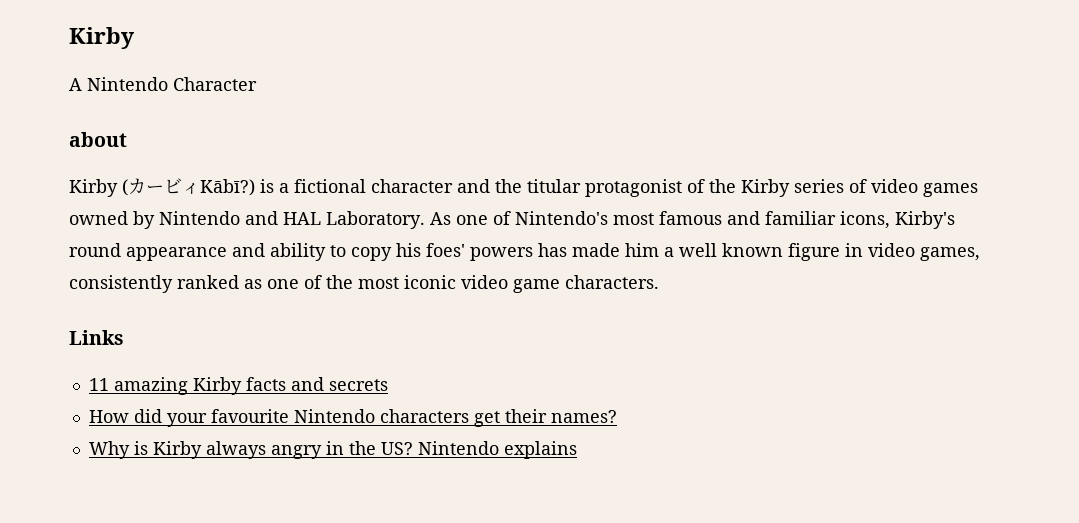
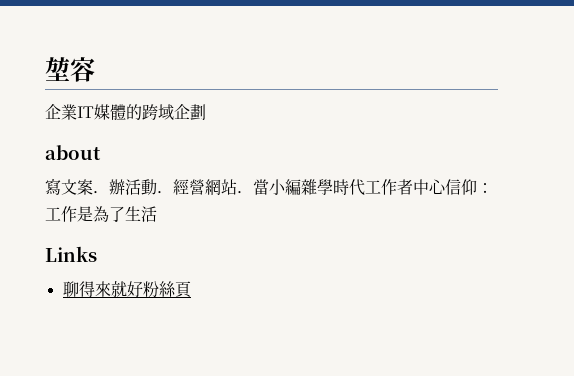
[69,27,135,49] [69,77,257,91] [69,132,127,147] [69,178,978,197] [69,211,955,229] [69,243,980,261] [69,275,659,293] [69,330,124,345] [88,377,388,395] [88,409,617,427] [88,441,577,459] Kirby // A Nintendo Character // about // Kirby (カービィKābī?) is a fictional character and the titular protagonist of the Kirby series of video games owned by Nintendo and HAL Laboratory. As one of Nintendo's most famous and familiar icons, Kirby's round appearance and ability to copy his foes' powers has made him a well known figure in video games, consistently ranked as one of the most iconic video game characters. // Links // 11 amazing Kirby facts and secrets // How did your favourite Nintendo characters get their names? // Why is Kirby always angry in the US? Nintendo explains -> [45,57,95,82] [45,104,206,120] [45,145,101,160] [45,178,493,196] [45,206,157,222] [45,246,97,262] [62,281,192,298] 堃容 // 企業IT媒體的跨域企劃 // about // 寫文案．辦活動．經營網站．當小編雜學時代工作者中心信仰：工作是為了生活 // Links // 聊得來就好粉絲頁

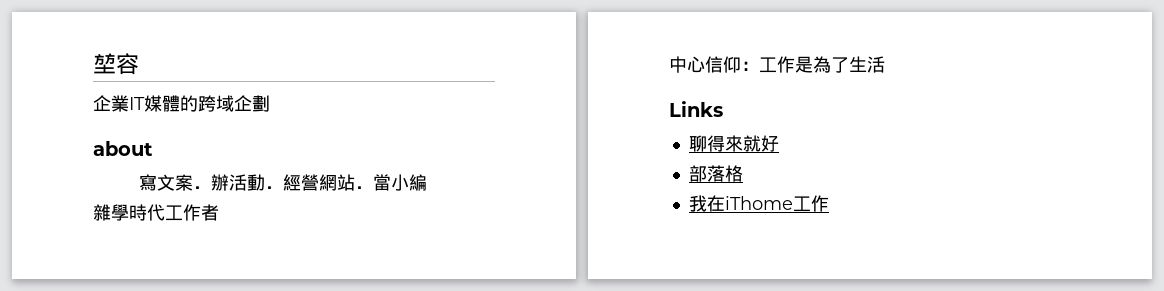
(301, 187) none -> (427, 182) //
(413, 187) none -> (219, 212) //
[142,281,192,298] 粉絲頁 -> [688,165,743,182] [688,195,829,212] // 部落格 // 我在iThome工作

